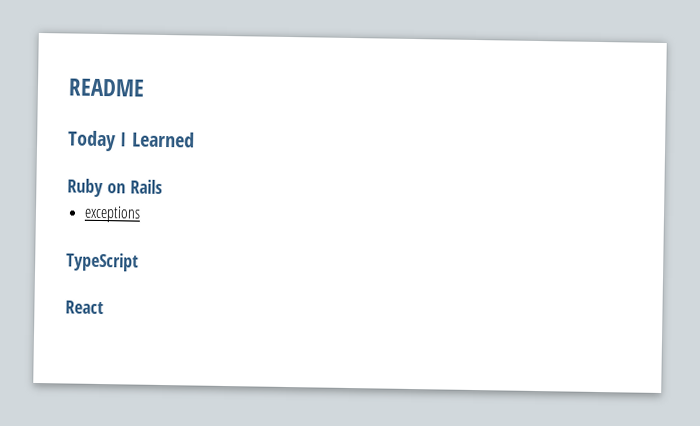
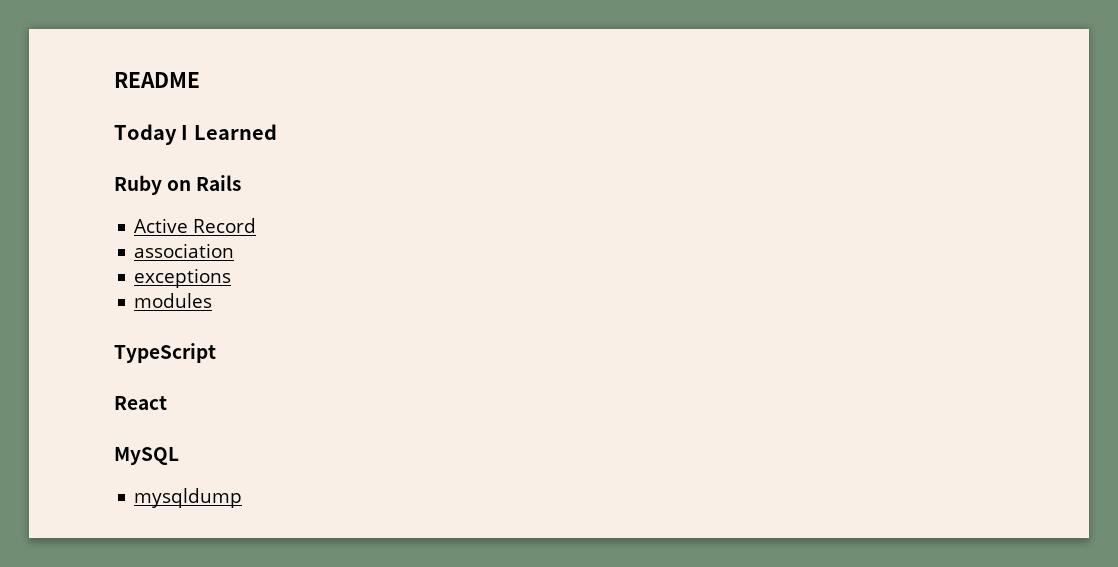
(163, 186) none -> [134,218,257,233] [134,243,235,258] // Active Record // association
(141, 214) none -> [134,293,213,308] // modules
(104, 307) none -> [114,447,179,465] [134,488,243,508] // MySQL // mysqldump

